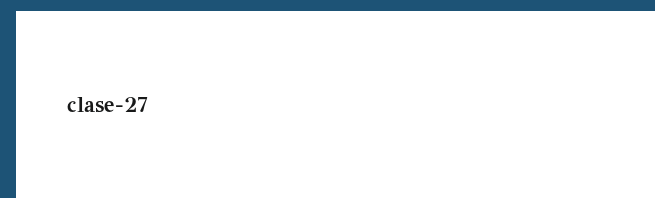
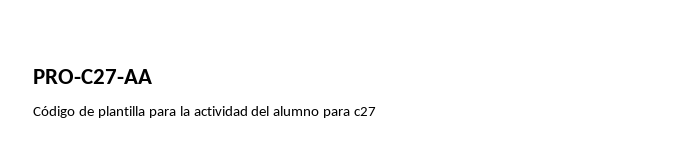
[67,97,148,113] clase-27 -> [33,69,152,84] [33,106,377,118] PRO-C27-AA // Código de plantilla para la actividad del alumno para c27

